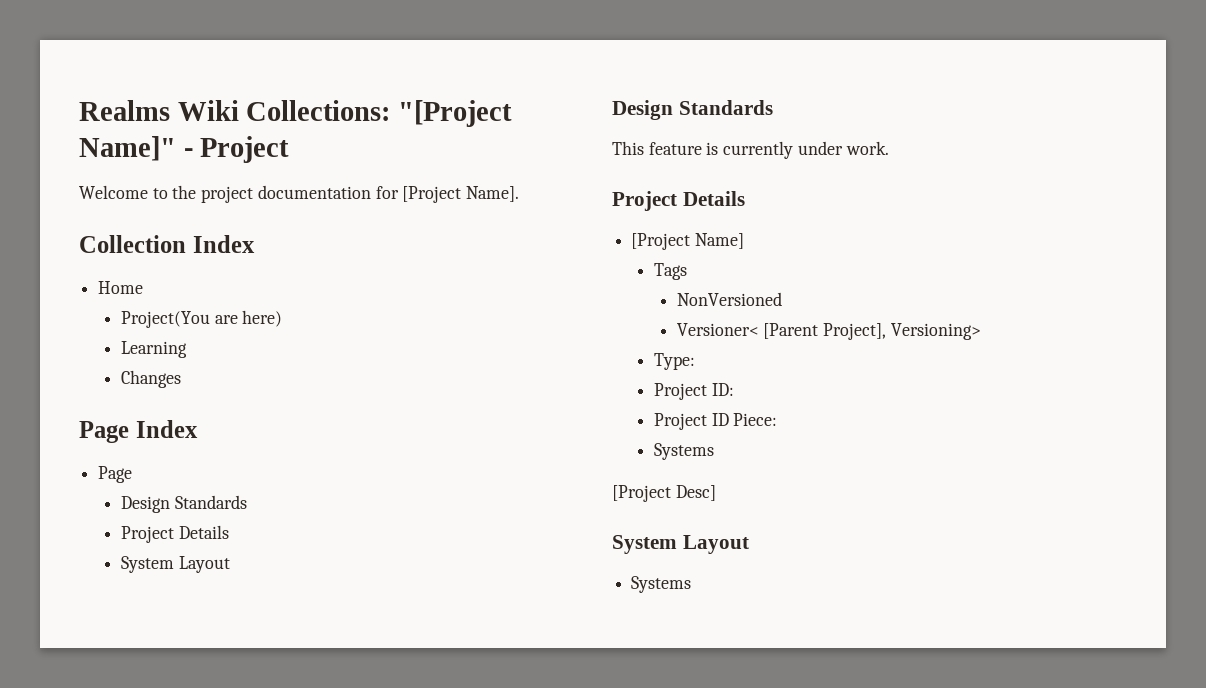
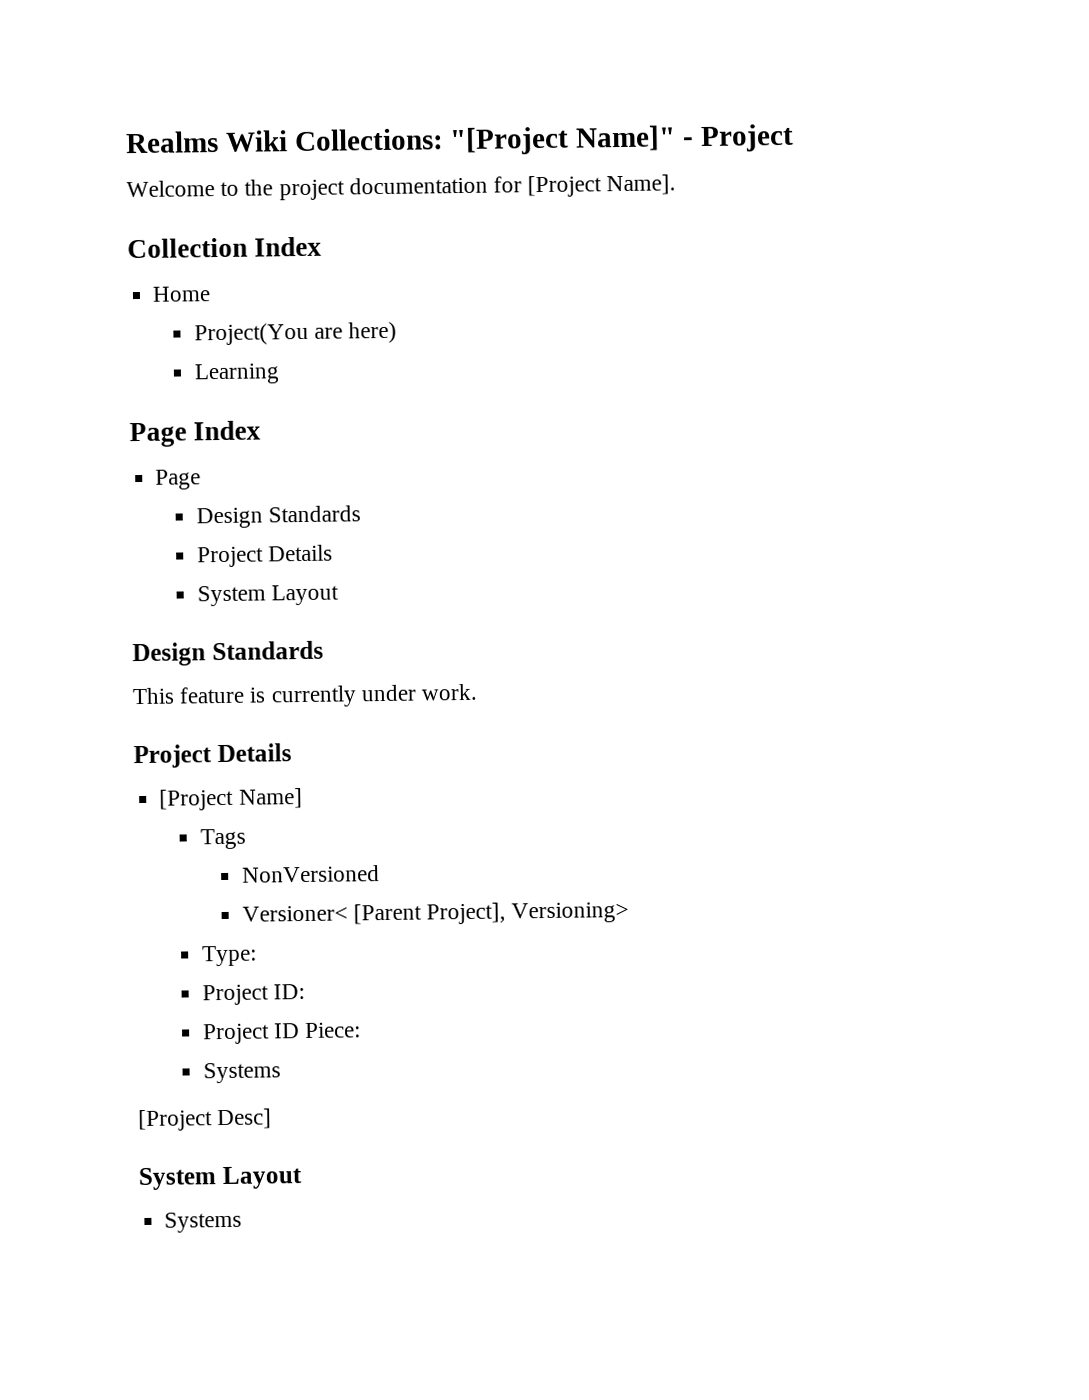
[120,370,181,388] // Changes -> (280, 374) none

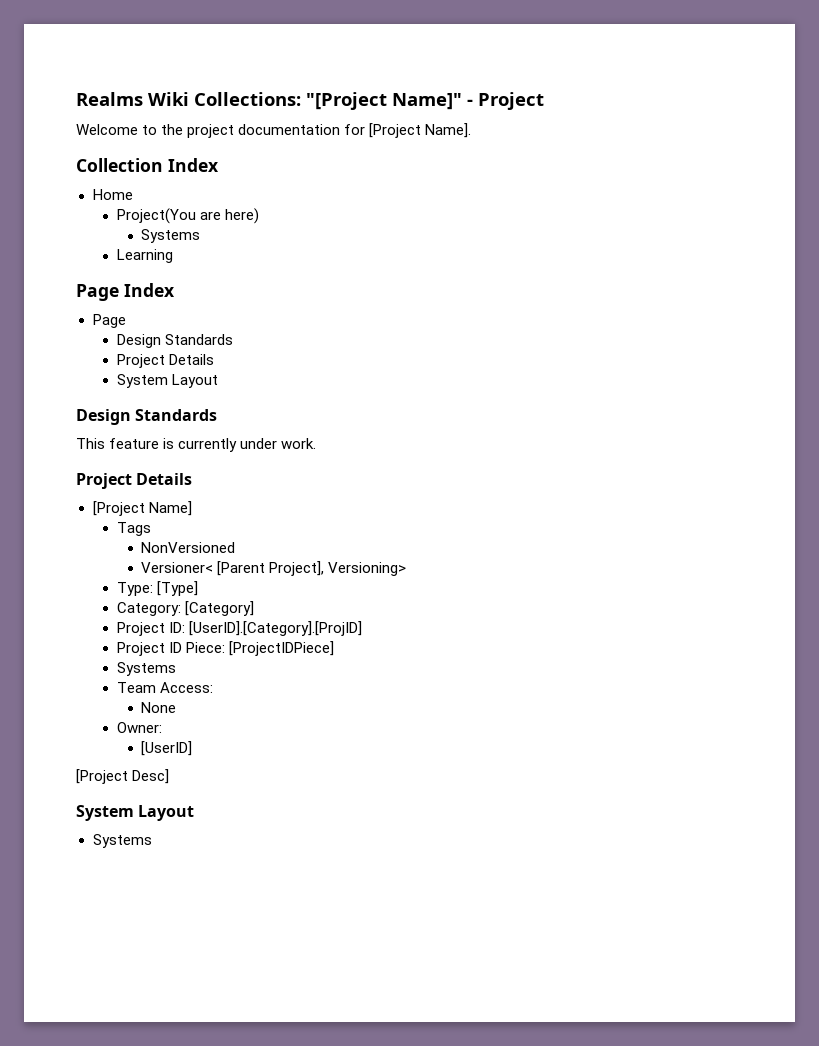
(398, 332) none -> [141,229,201,243] // Systems
(257, 956) none -> [156,581,198,596] [116,601,254,616] [Type] // Category: [Category]
(306, 991) none -> [188,621,362,636] [UserID].[Category].[ProjID]
[202,1062,281,1084] // Systems -> [229,641,335,656] [116,662,176,676] [116,682,213,693] [141,702,177,713] [116,722,162,733] [141,741,193,756] [ProjectIDPiece] // Systems // Team Access: // None // Owner: // [UserID]

